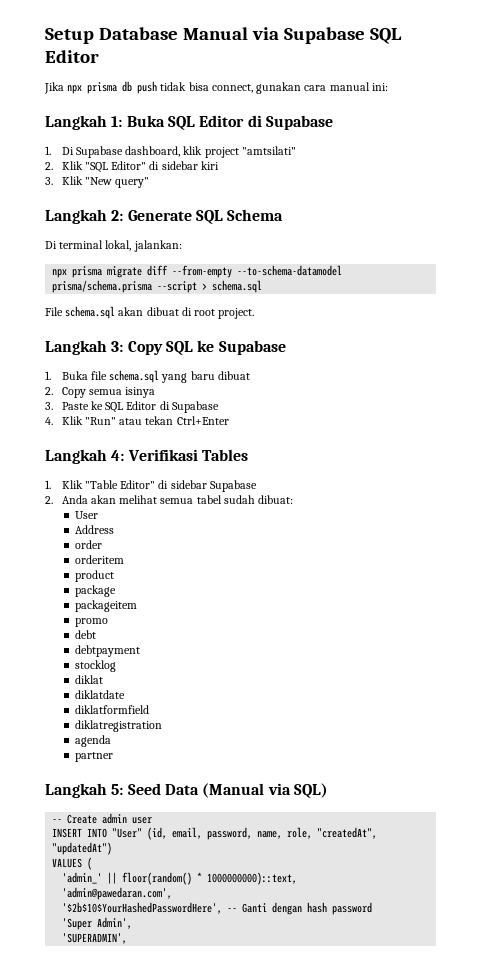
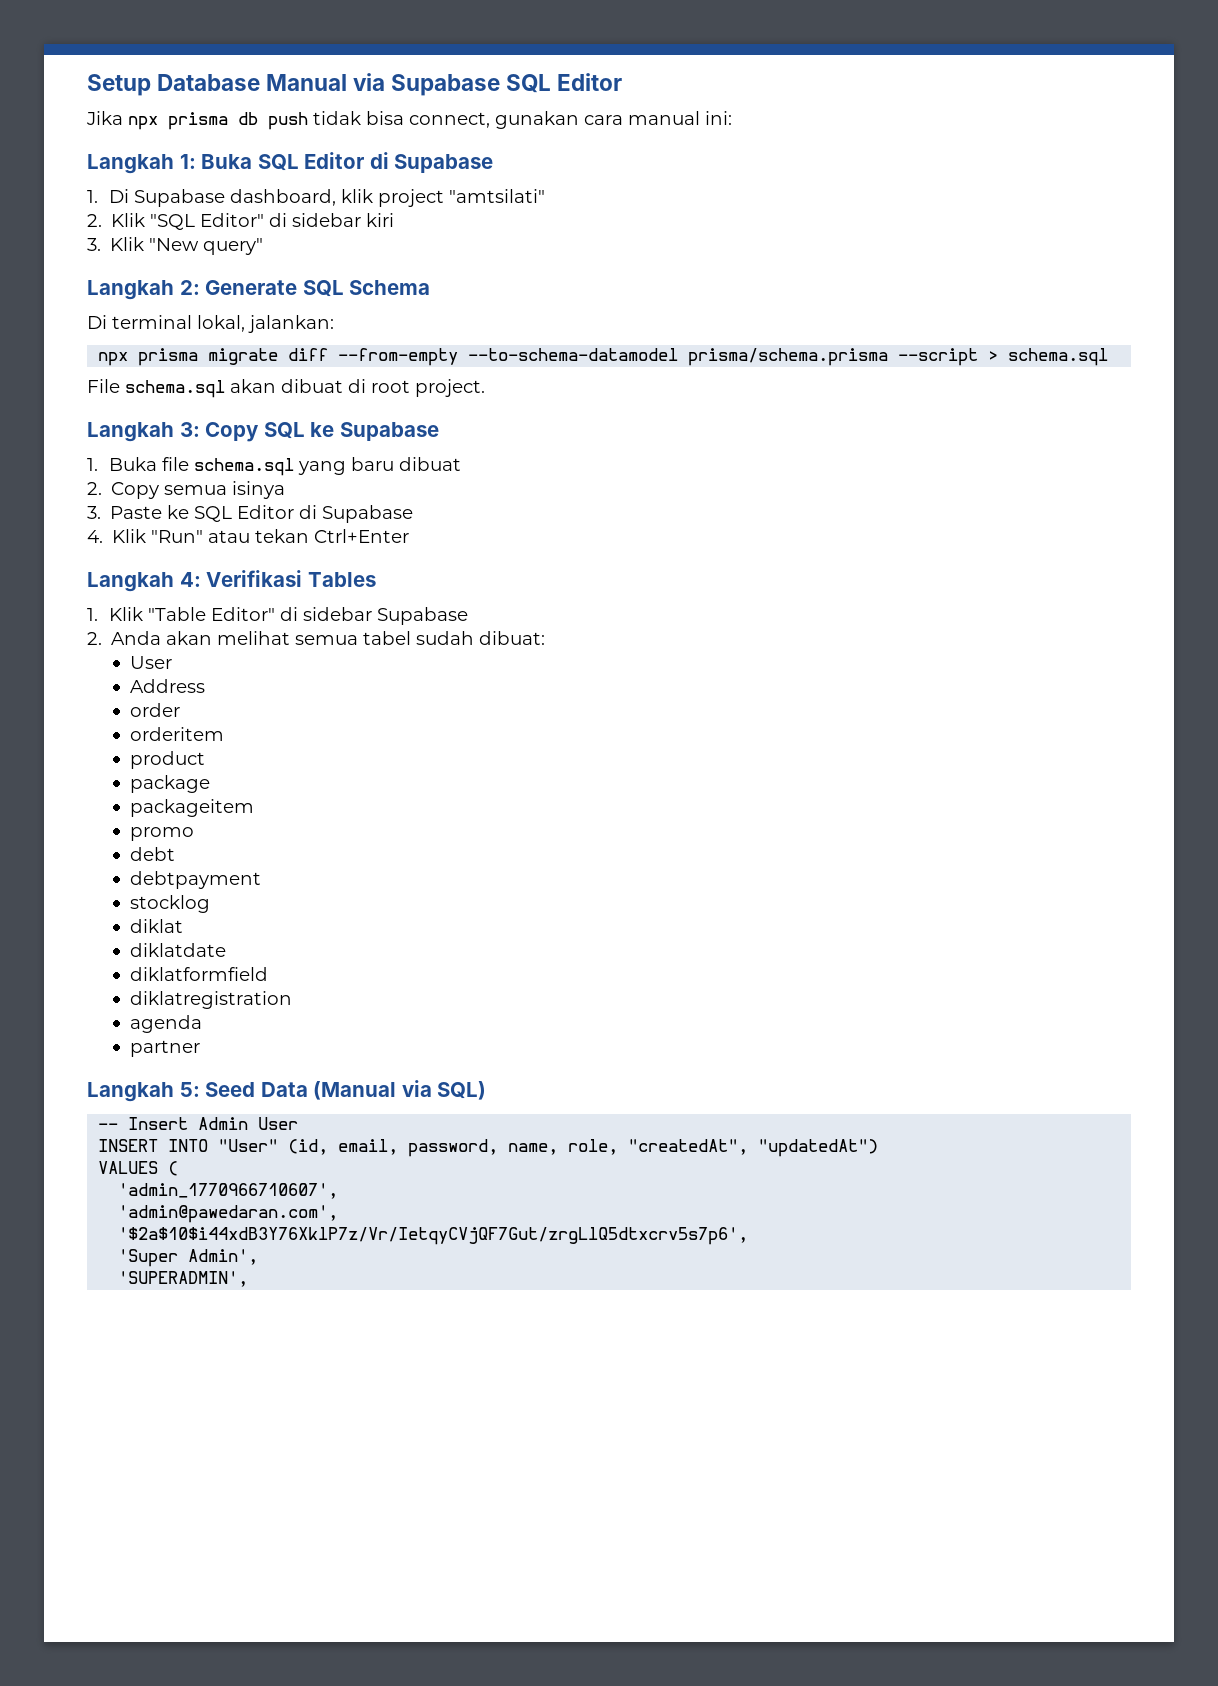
[67,813,153,824] Create admin user -> [128,1117,299,1130] Insert Admin User
[62,872,298,885] [62,887,173,900] [62,902,373,915] 'admin_' || floor(random() * 1000000000)::text, // 'admin@pawedaran.com', // '$2b$10$YourHashedPasswordHere', -- Ganti dengan hash password -> [118,1183,339,1199] [118,1205,339,1223] [118,1227,749,1245] 'admin_1770966710607', // 'admin@pawedaran.com', // '$2a$10$i44xdB3Y76XklP7z/Vr/IetqyCVjQF7Gut/zrgLlQ5dtxcrv5s7p6',

